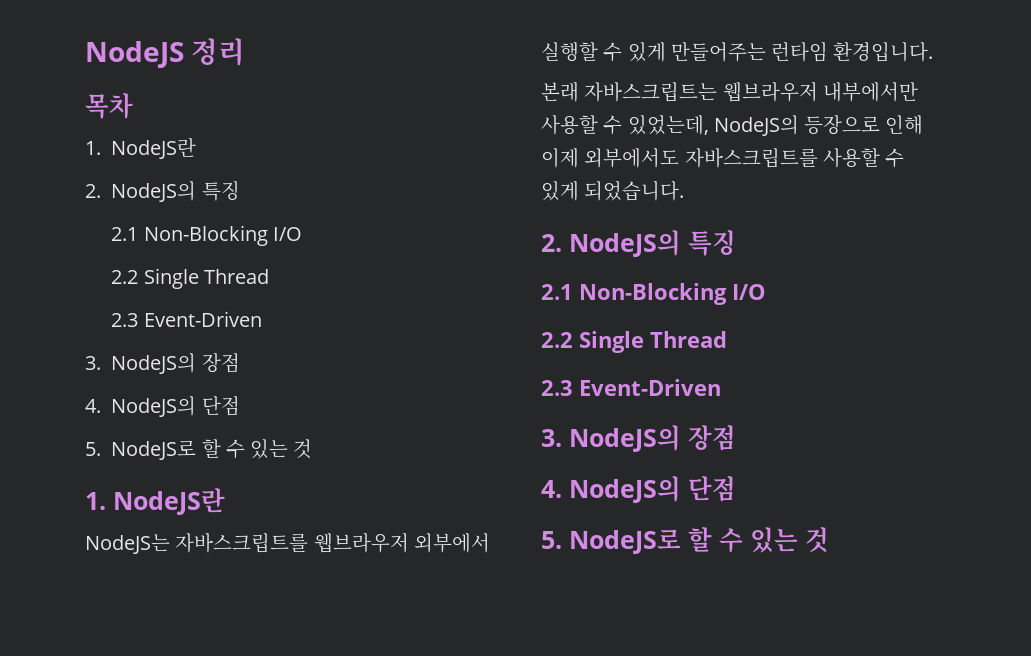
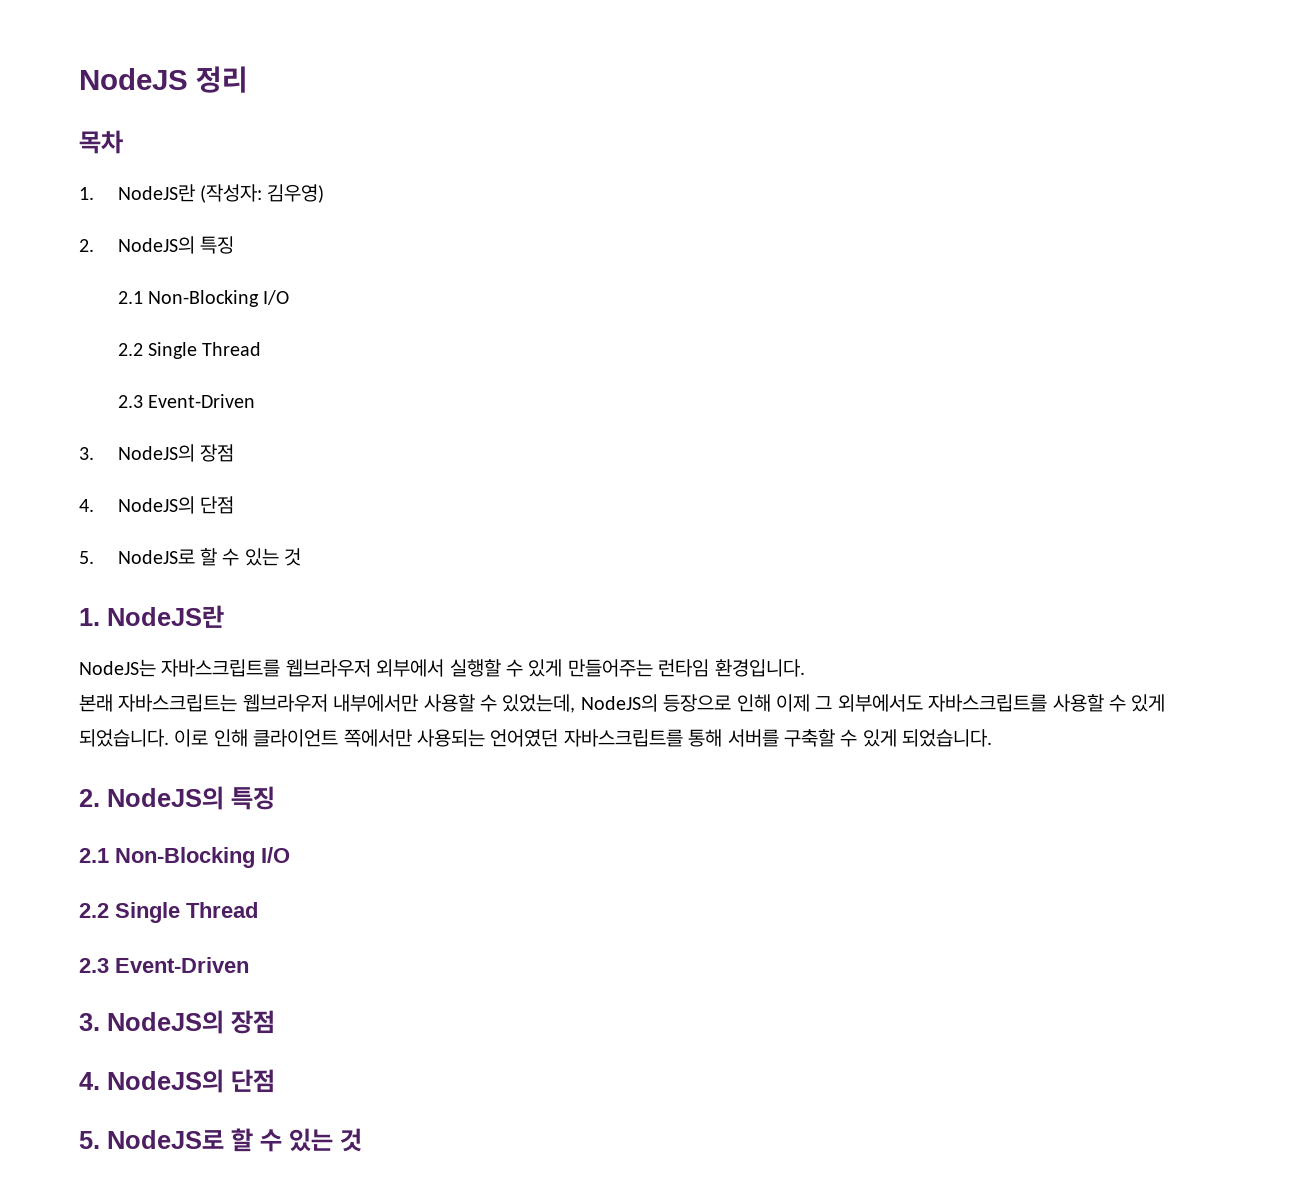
(197, 148) none -> [199,184,325,203] (작성자: 김우영)
(579, 158) none -> [815,696,833,710] 그
(685, 191) none -> [174,729,993,747] 이로 인해 클라이언트 쪽에서만 사용되는 언어였던 자바스크립트를 통해 서버를 구축할 수 있게 되었습니다.

